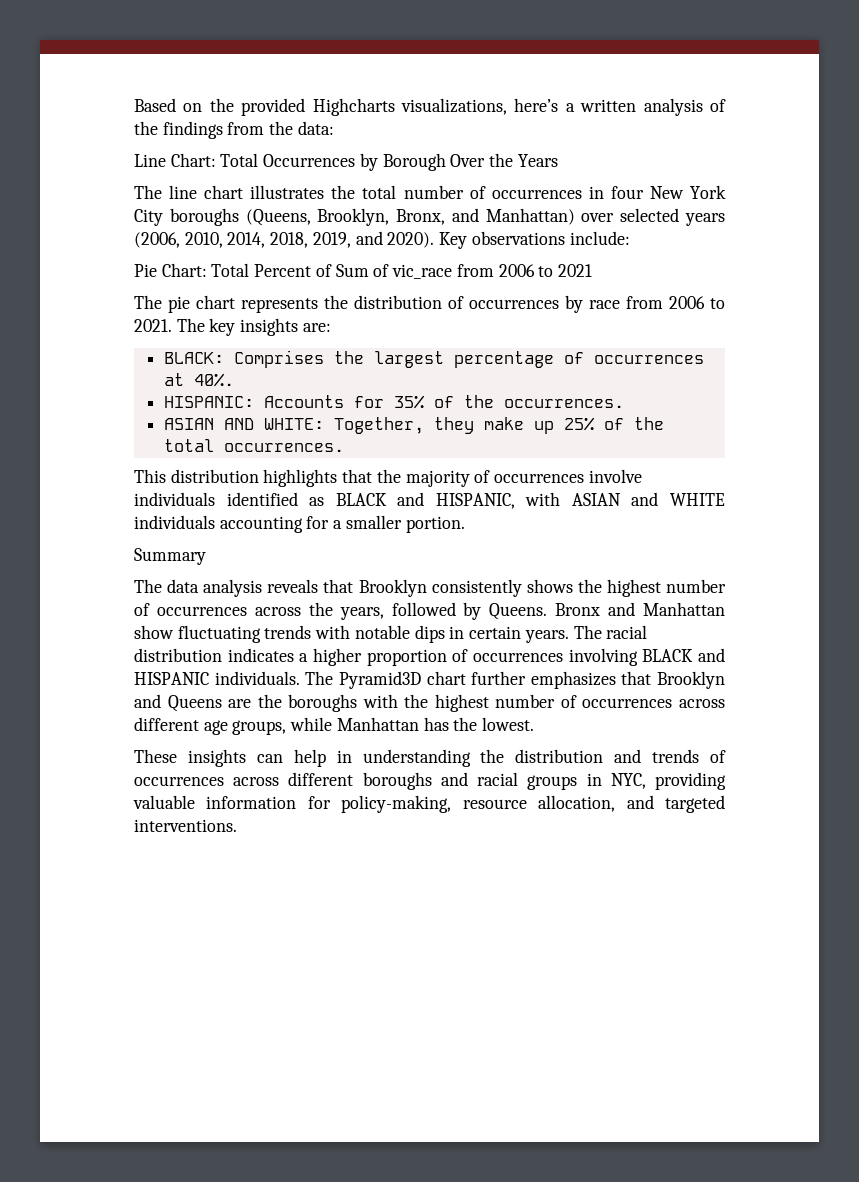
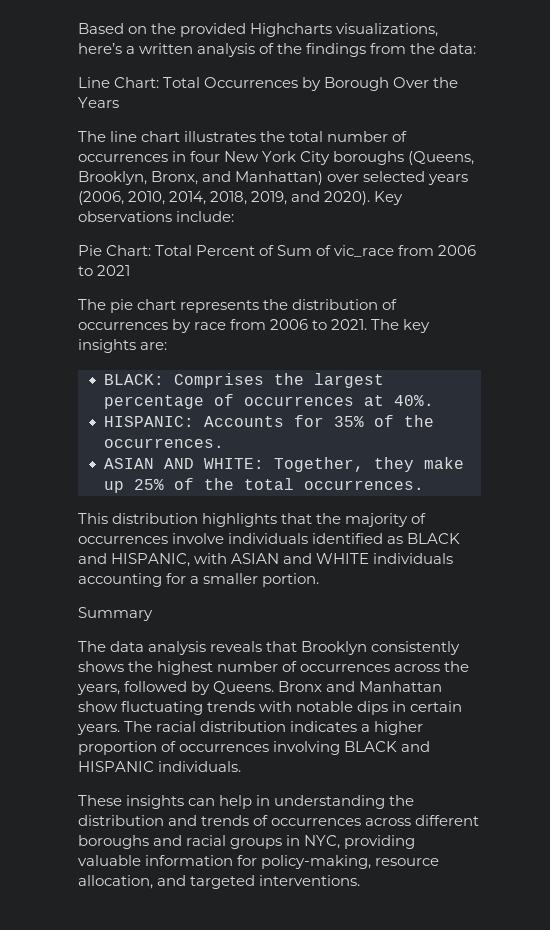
[305,671,725,689] [134,694,725,712] [134,717,535,735] The Pyramid3D chart further emphasizes that Brooklyn and Queens are the boroughs with the highest number of occurrences across different age groups, while Manhattan has the lowest. -> (242, 766) none

